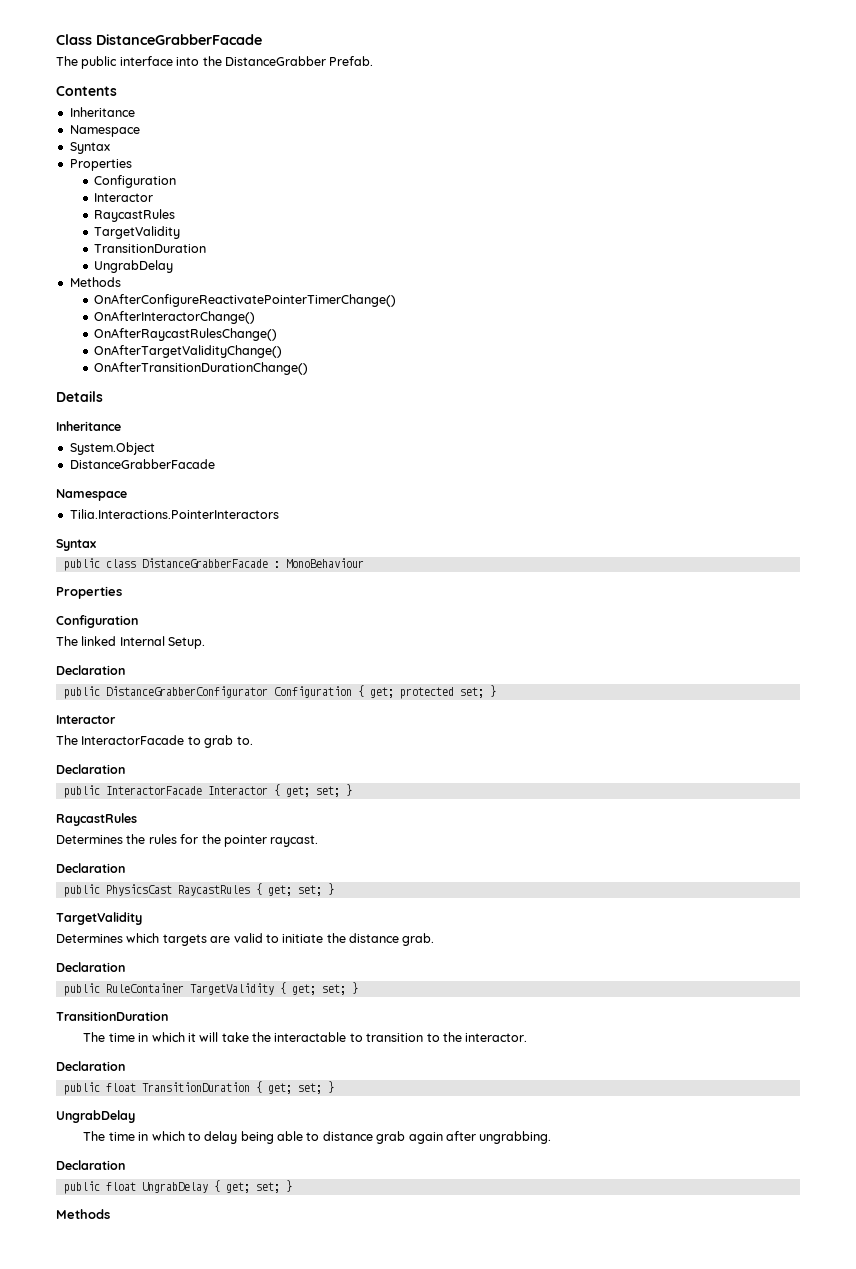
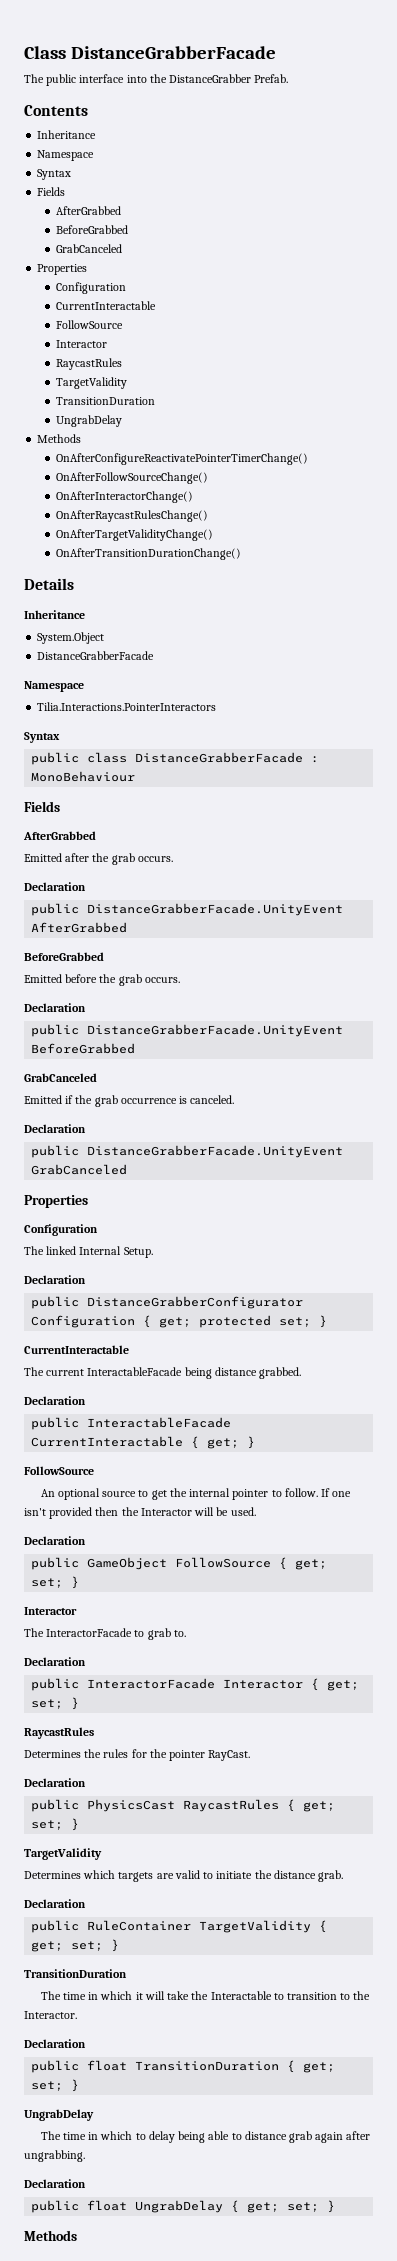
[69,159,132,171] [93,175,176,188] // Properties // Configuration -> [37,187,66,196] [56,206,122,215] [56,225,129,234] [56,244,123,253] [37,264,88,275] [56,282,127,294] [56,301,157,310] [56,320,124,329] // Fields // AfterGrabbed // BeforeGrabbed // GrabCanceled // Properties // Configuration // CurrentInteractable // FollowSource
(396, 300) none -> [56,472,209,484] // OnAfterFollowSourceChange()
(364, 563) none -> [24,801,60,812] [23,831,96,840] [24,853,173,865] [24,882,86,891] [31,903,344,916] [31,922,128,933] [24,952,104,961] [24,974,180,986] [24,1003,86,1012] [31,1024,344,1037] [31,1043,136,1054] [24,1073,97,1082] [24,1095,235,1107] [24,1124,86,1133] [31,1145,344,1158] [31,1164,128,1175] // Fields // AfterGrabbed // Emitted after the grab occurs. // Declaration // public DistanceGrabberFacade.UnityEvent AfterGrabbed // BeforeGrabbed // Emitted before the grab occurs. // Declaration // public DistanceGrabberFacade.UnityEvent BeforeGrabbed // GrabCanceled // Emitted if the grab occurrence is canceled. // Declaration // public DistanceGrabberFacade.UnityEvent GrabCanceled
(496, 691) none -> [24,1345,129,1354] [24,1367,302,1379] [24,1396,86,1405] [31,1417,232,1430] [31,1436,256,1449] [24,1466,94,1475] [40,1488,352,1500] [24,1507,256,1519] [24,1536,86,1545] [31,1557,328,1570] [31,1576,80,1589] // CurrentInteractable // The current InteractableFacade being distance grabbed. // Declaration // public InteractableFacade CurrentInteractable { get; } // FollowSource // An optional source to get the internal pointer to follow. If one isn't provided then the Interactor will be used. // Declaration // public GameObject FollowSource { get; set; }
[270,835,319,847] raycast. -> [208,1750,251,1761] RayCast.
[274,1032,347,1042] interactable -> [210,1991,272,2000] Interactable
[465,1033,528,1042] interactor. -> [24,2011,77,2019] Interactor.

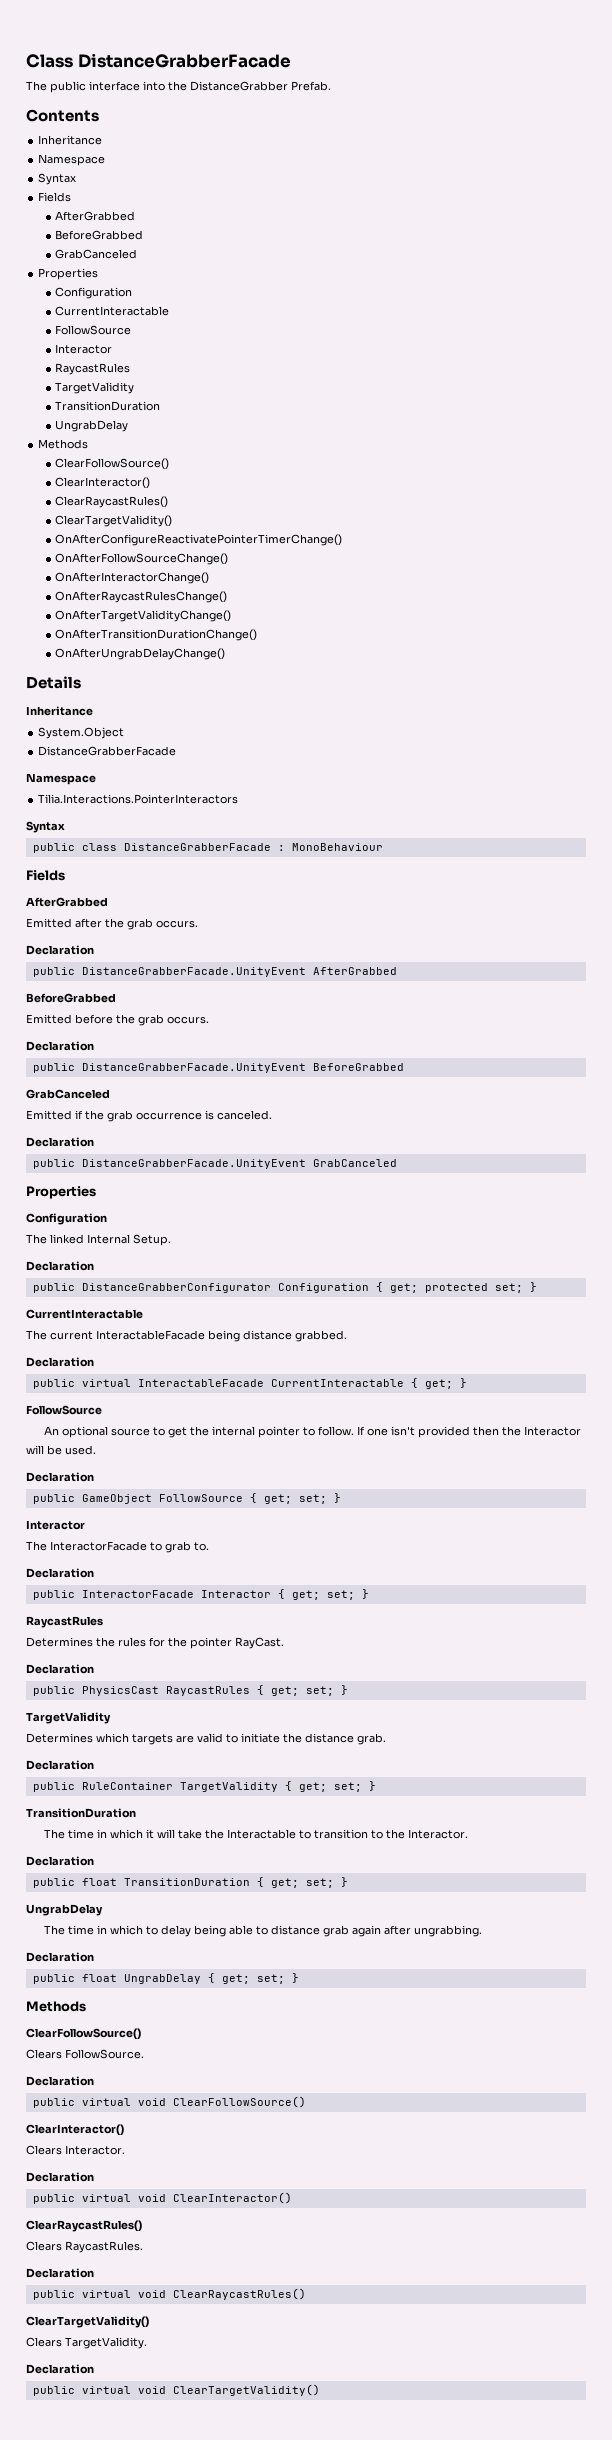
(82, 438) none -> [55,458,170,470] [55,477,151,489] [55,496,169,508] [55,515,173,527] // ClearFollowSource() // ClearInteractor() // ClearRaycastRules() // ClearTargetValidity()
(242, 554) none -> [55,648,226,660] // OnAfterUngrabDelayChange()
(80, 1423) none -> [81,1379,131,1387] virtual
(77, 2235) none -> [26,2028,141,2040] [26,2049,144,2059] [26,2076,94,2086] [32,2096,306,2108] [26,2124,124,2136] [26,2145,125,2155] [26,2172,94,2182] [32,2192,292,2204] [26,2220,142,2232] [26,2241,143,2253] [26,2268,94,2278] [32,2288,306,2300] [26,2316,149,2328] [26,2337,147,2349] [26,2364,94,2374] [32,2384,320,2396] // ClearFollowSource() // Clears FollowSource. // Declaration // public virtual void ClearFollowSource() // ClearInteractor() // Clears Interactor. // Declaration // public virtual void ClearInteractor() // ClearRaycastRules() // Clears RaycastRules. // Declaration // public virtual void ClearRaycastRules() // ClearTargetValidity() // Clears TargetValidity. // Declaration // public virtual void ClearTargetValidity()

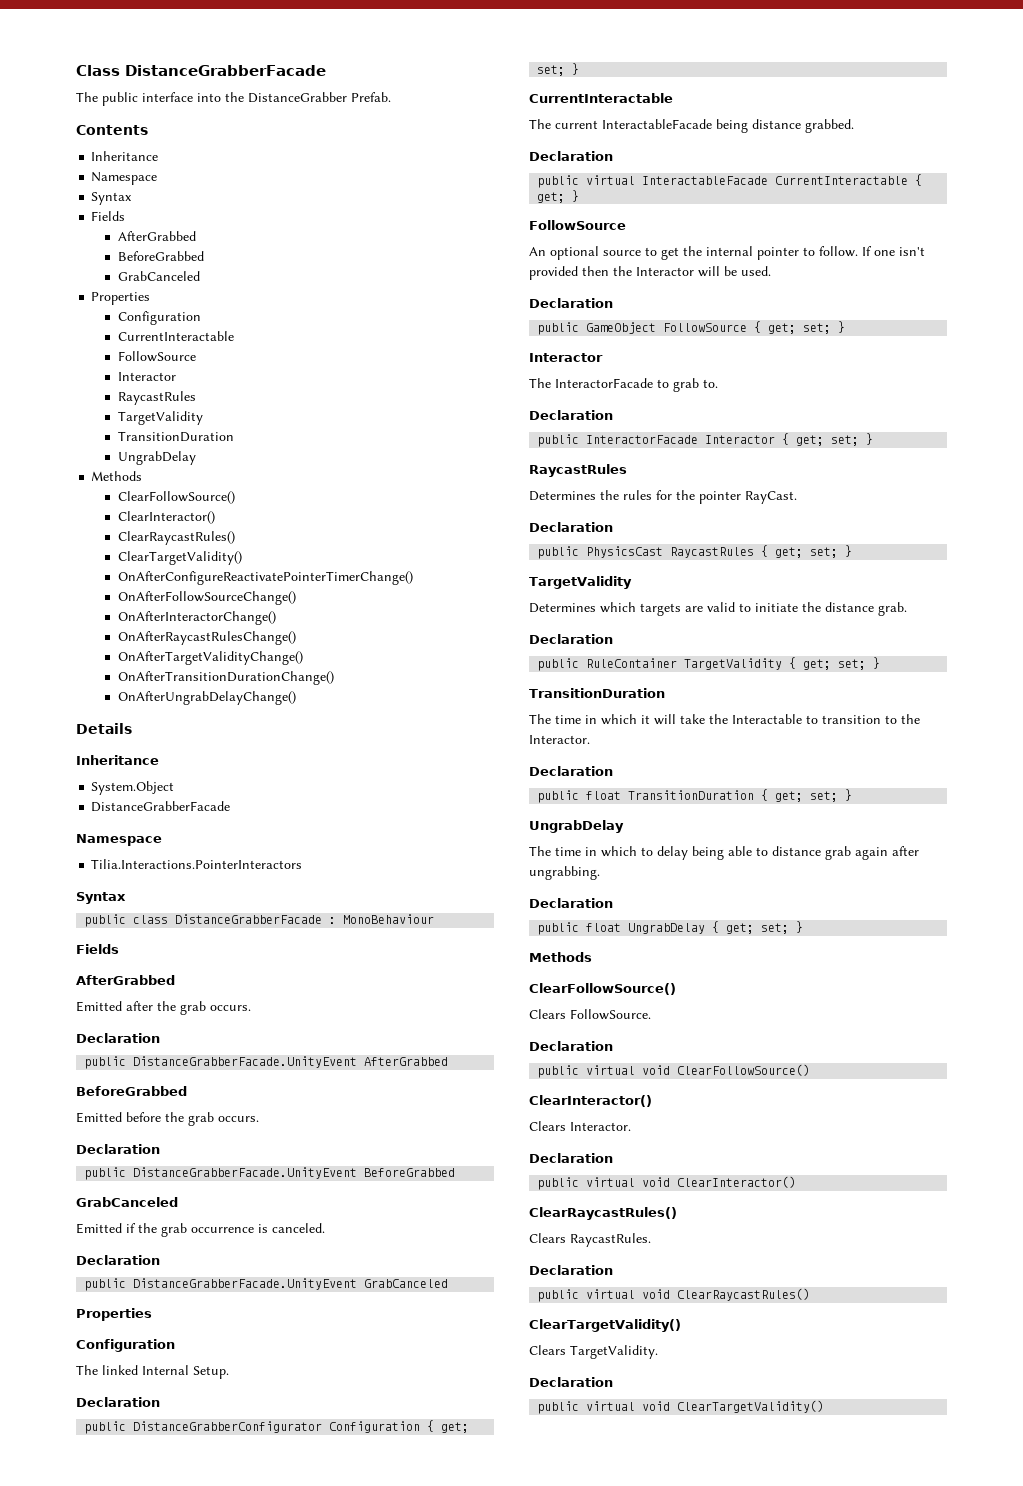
[424,1283,488,1293] protected -> (470, 1427) none

